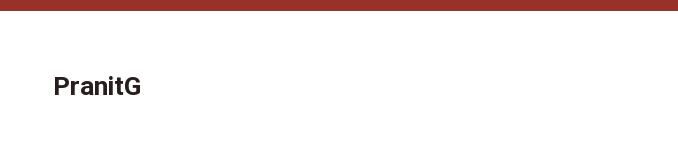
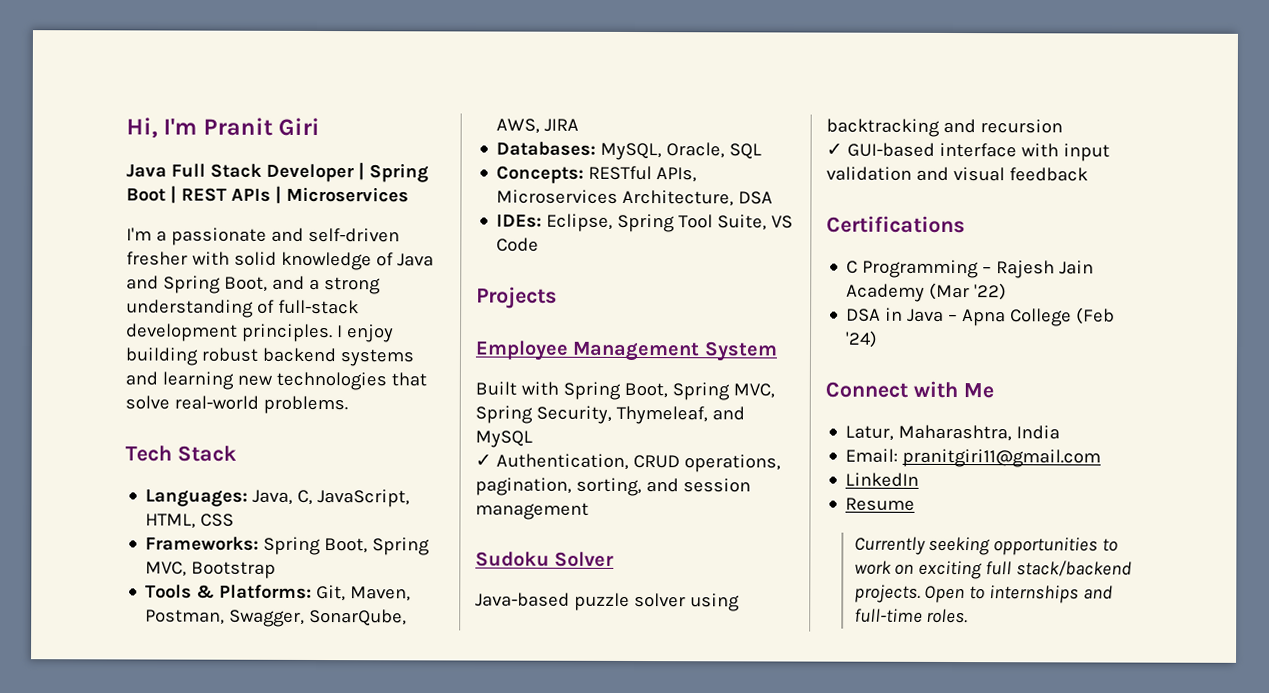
[53,76,141,95] PranitG -> [126,117,321,139] [126,162,429,183] [126,185,409,204] [126,227,400,246] [126,251,434,271] [126,275,381,295] [126,299,359,318] [126,323,394,343] [125,347,414,367] [125,371,427,391] [125,395,348,415] [125,445,237,462] [145,489,411,508] [145,513,235,529] [145,536,431,556] [145,561,277,579] [145,584,412,602] [145,608,408,627] [496,118,580,134] [496,141,763,161] [496,165,698,184] [496,189,774,207] [496,213,794,233] [496,237,540,252] [476,286,557,309] [475,340,778,362] [475,381,775,401] [475,405,745,425] [475,430,533,448] [475,453,781,473] [475,477,751,497] [475,502,589,520] [475,551,615,567] [475,592,740,612] [826,118,1063,137] [826,142,1110,162] [826,166,1088,182] [826,215,965,234] [846,259,1095,279] [846,282,1008,302] [846,307,1116,327] [845,330,879,348] [825,380,994,399] [845,424,1061,442] [845,448,1102,468] [845,472,920,487] [845,497,916,511] [853,536,1119,556] [853,560,1133,580] [853,584,1114,604] [853,608,969,624] Hi, I'm Pranit Giri // Java Full Stack Developer | Spring Boot | REST APIs | Microservices // I'm a passionate and self-driven fresher with solid knowledge of Java and Spring Boot, and a strong understanding of full-stack development principles. I enjoy building robust backend systems and learning new technologies that solve real-world problems. // Tech Stack // Languages: Java, C, JavaScript, HTML, CSS // Frameworks: Spring Boot, Spring MVC, Bootstrap // Tools & Platforms: Git, Maven, Postman, Swagger, SonarQube, AWS, JIRA // Databases: MySQL, Oracle, SQL // Concepts: RESTful APIs, Microservices Architecture, DSA // IDEs: Eclipse, Spring Tool Suite, VS Code // Projects // Employee Management System // Built with Spring Boot, Spring MVC, Spring Security, Thymeleaf, and MySQL // ✓ Authentication, CRUD operations, pagination, sorting, and session management // Sudoku Solver // Java-based puzzle solver using backtracking and recursion // ✓ GUI-based interface with input validation and visual feedback // Certifications // C Programming – Rajesh Jain Academy (Mar '22) // DSA in Java – Apna College (Feb '24) // Connect with Me // Latur, Maharashtra, India // Email: pranitgiri11@gmail.com // LinkedIn // Resume // Currently seeking opportunities to work on exciting full stack/backend projects. Open to internships and full-time roles.

